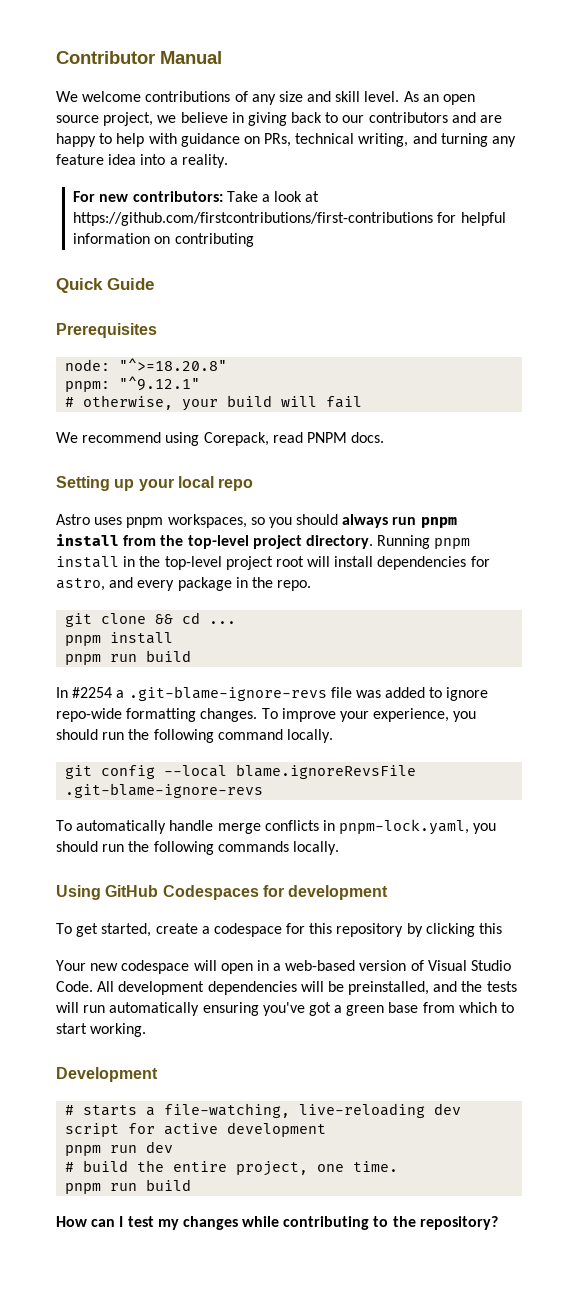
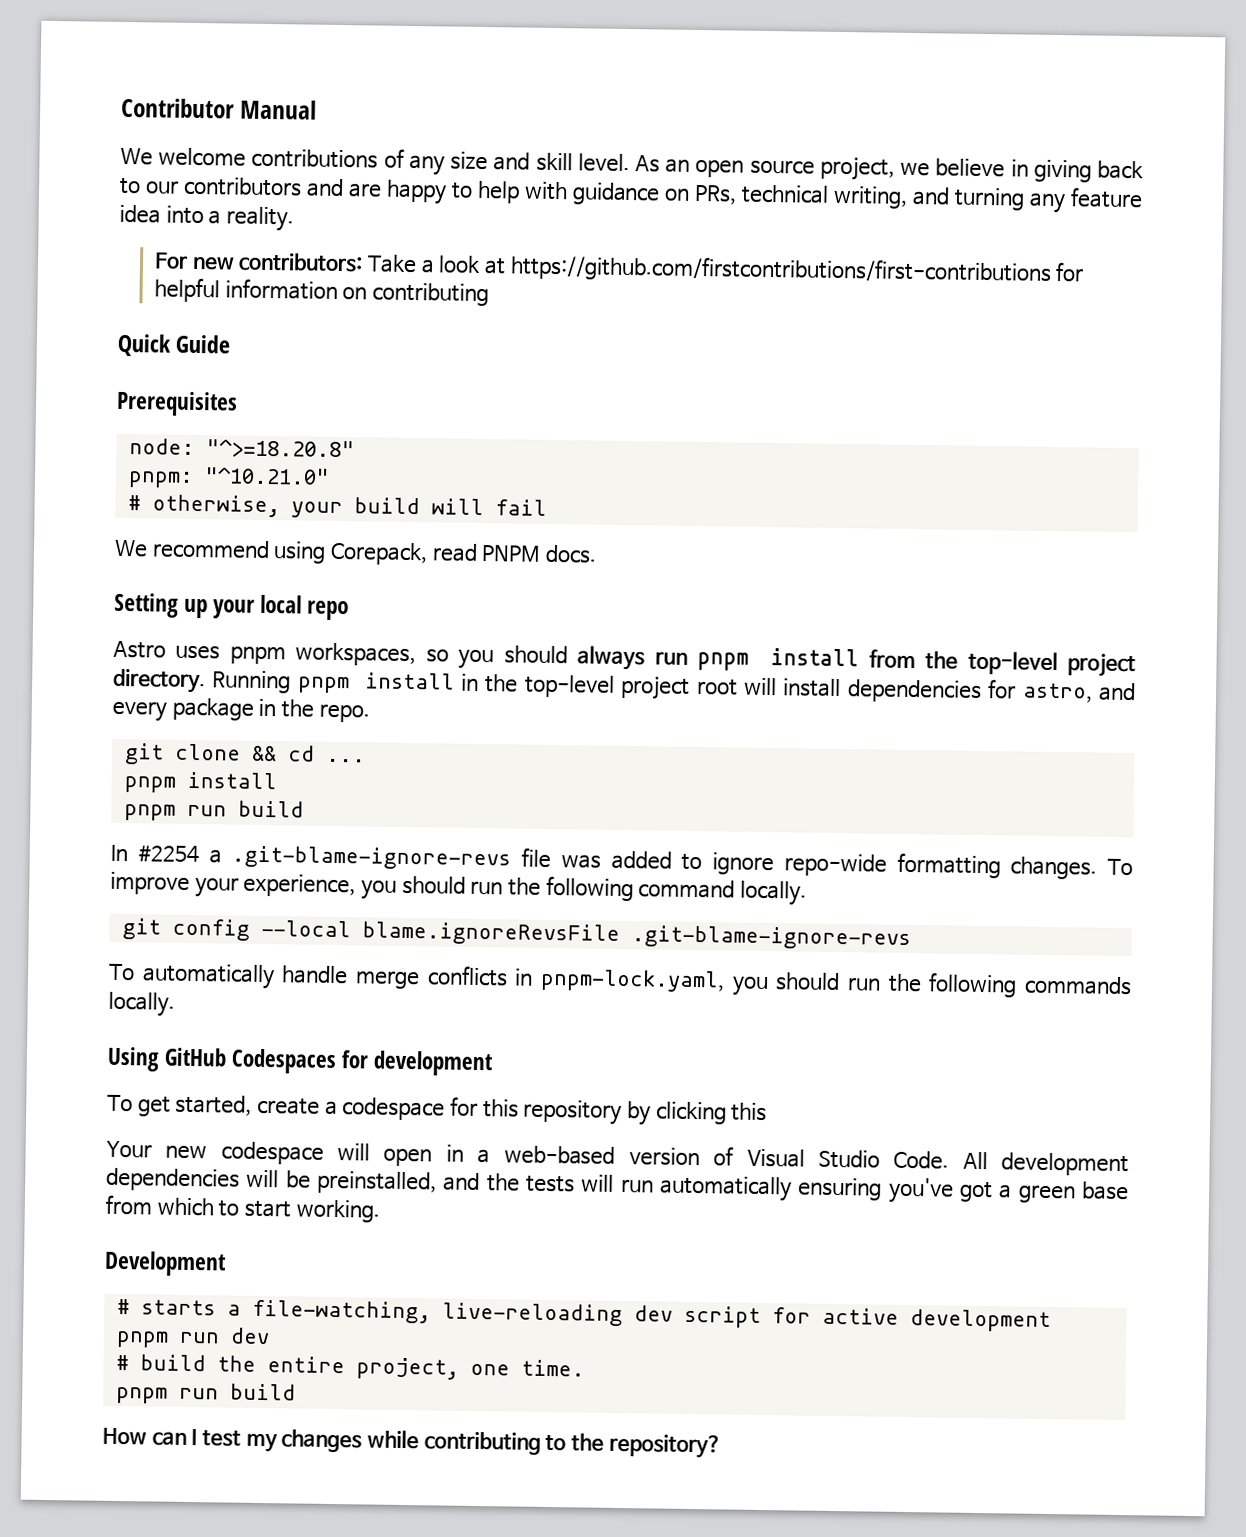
[119,376,201,391] "^9.12.1" -> [203,467,330,485] "^10.21.0"

